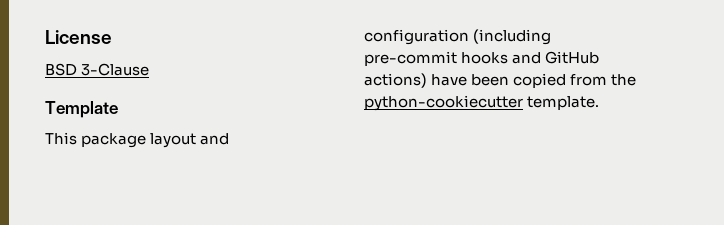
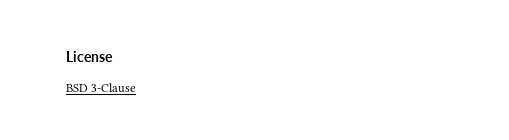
[45,101,118,118] [45,132,230,148] [364,29,552,45] [364,51,600,66] [364,73,637,88] [364,95,600,111] // Template // This package layout and configuration (including pre-commit hooks and GitHub actions) have been copied from the python-cookiecutter template. -> (137, 88) none

